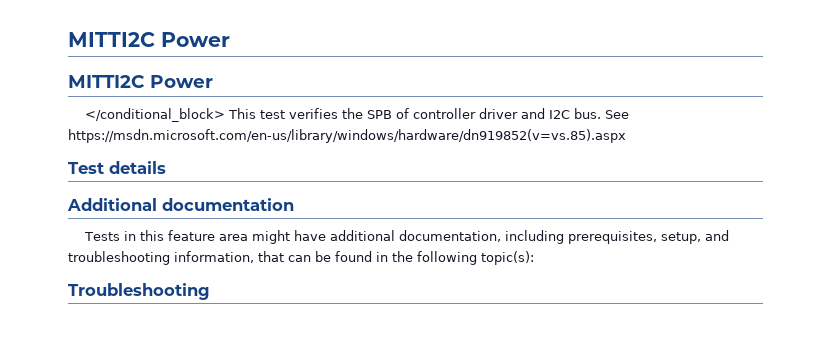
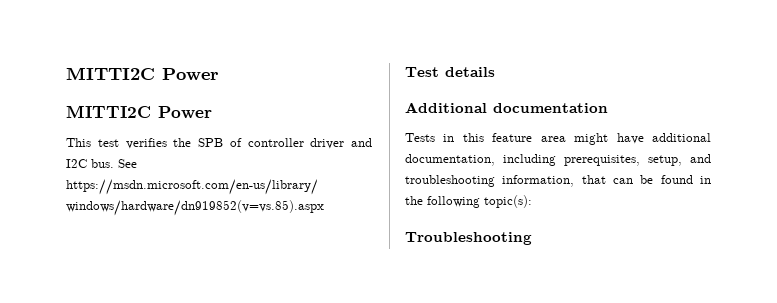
[84,108,225,122] </conditional_block> -> (212, 112) none

